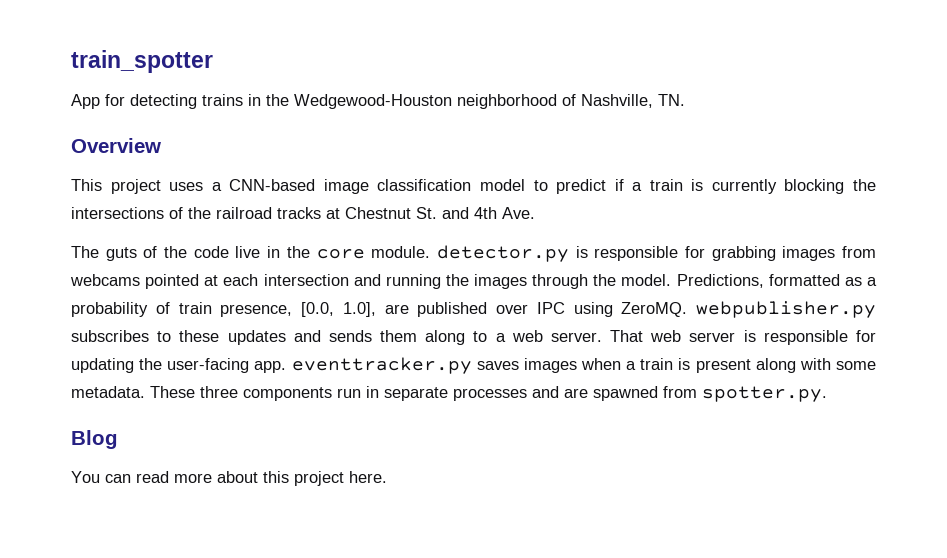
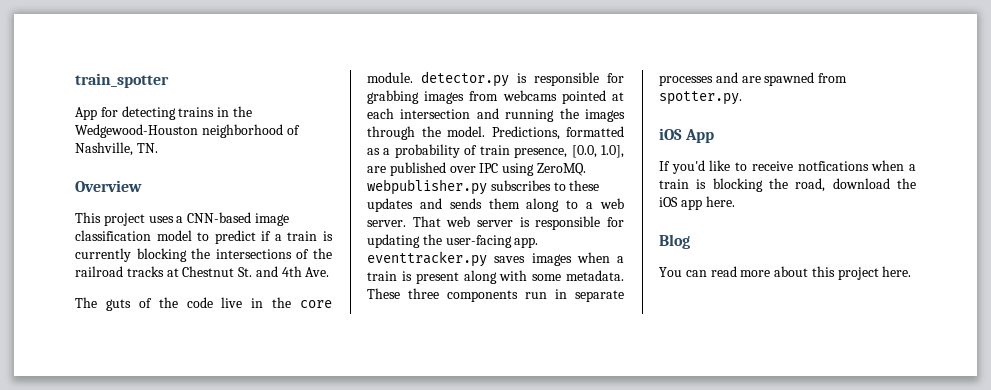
(827, 394) none -> [659,128,715,143] [659,160,916,174] [659,178,916,192] [659,196,735,210] // iOS App // If you'd like to receive notfications when a train is blocking the road, download the iOS app here.

